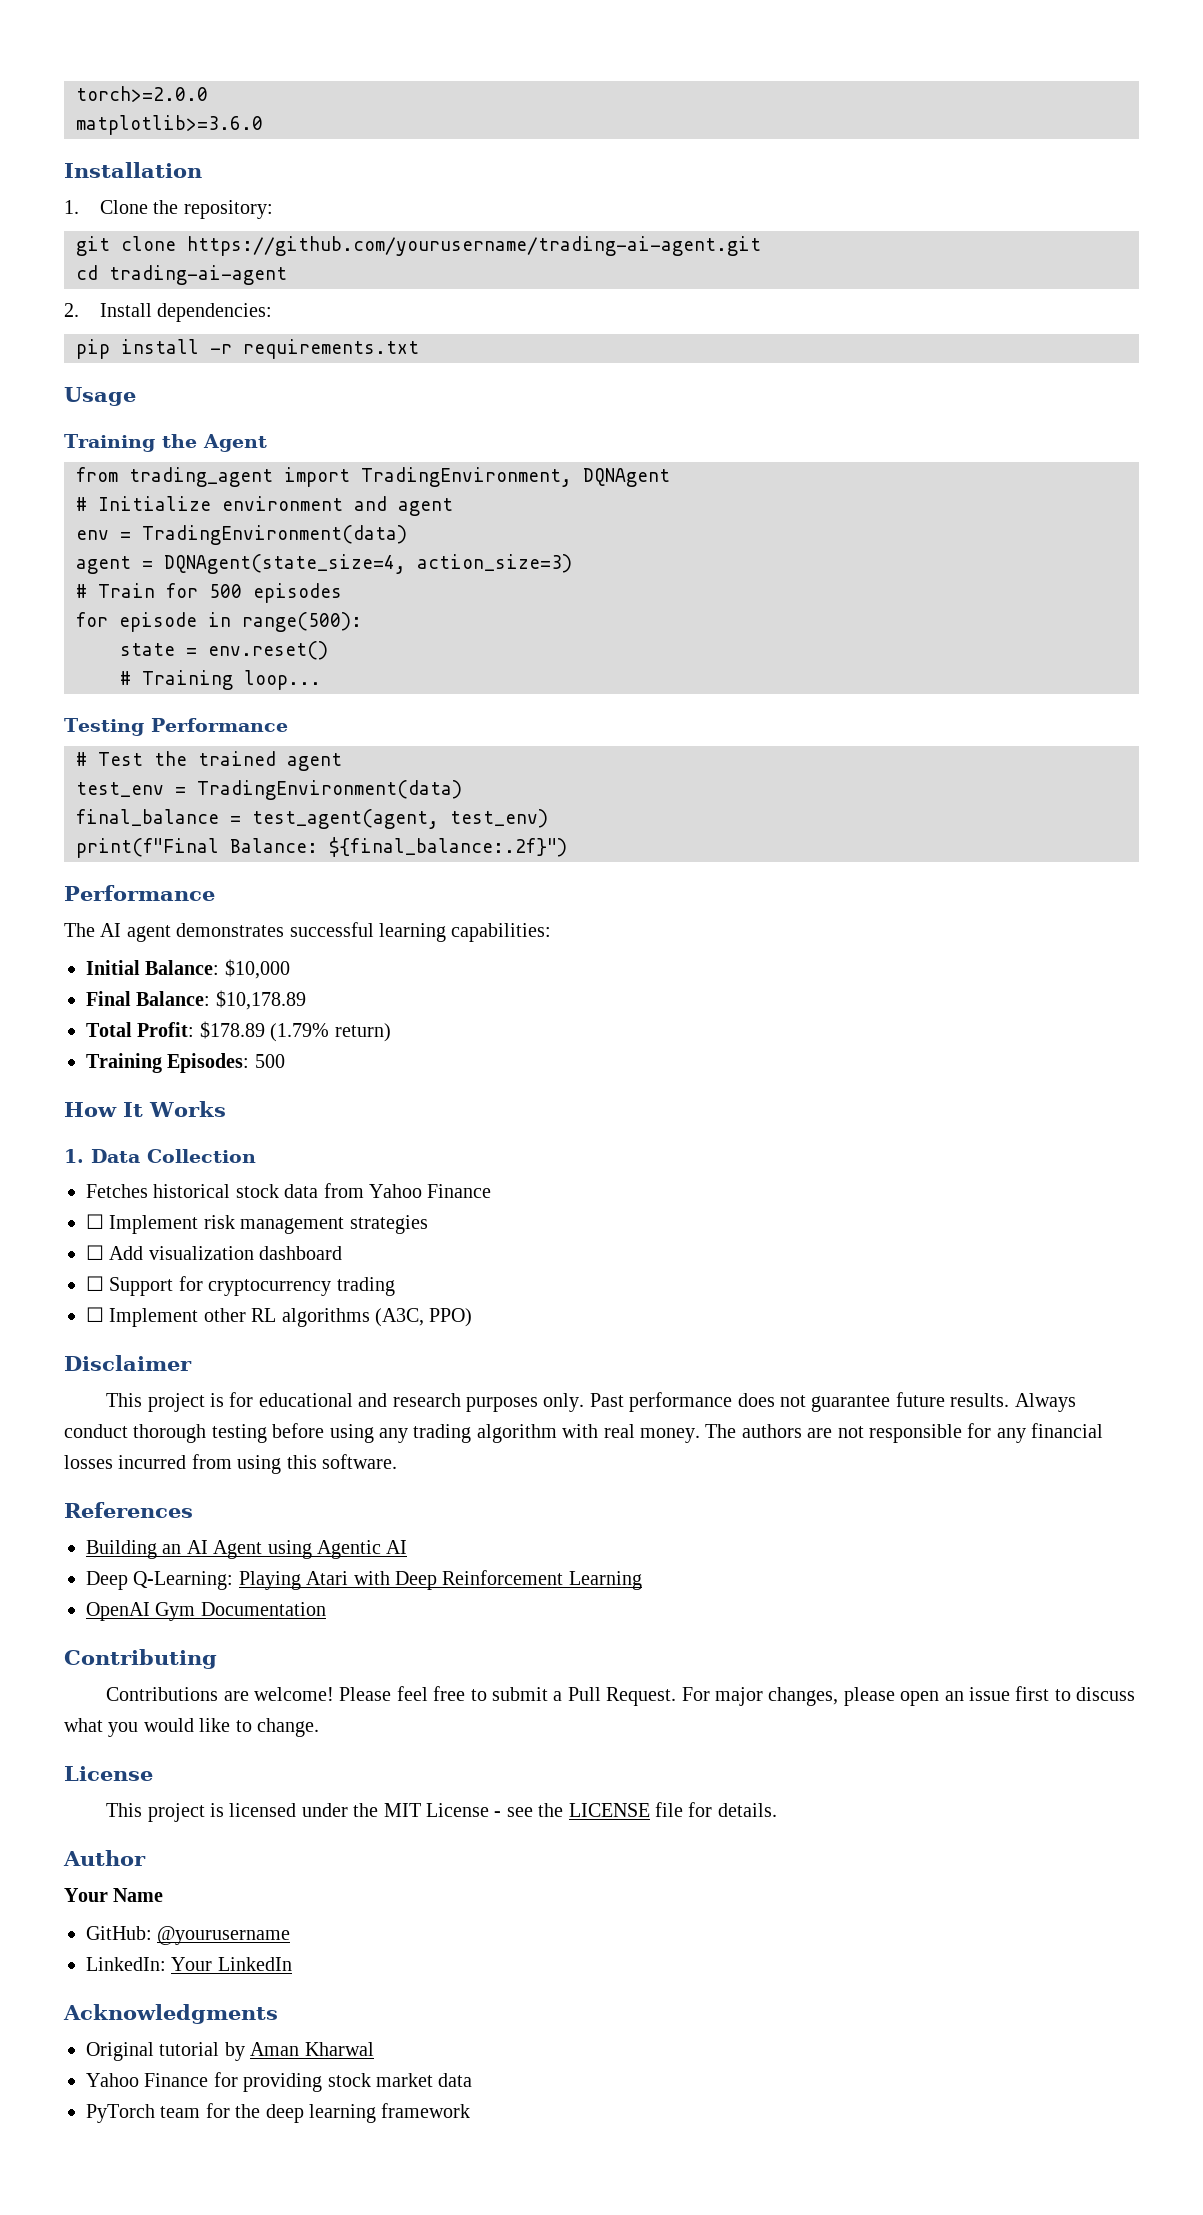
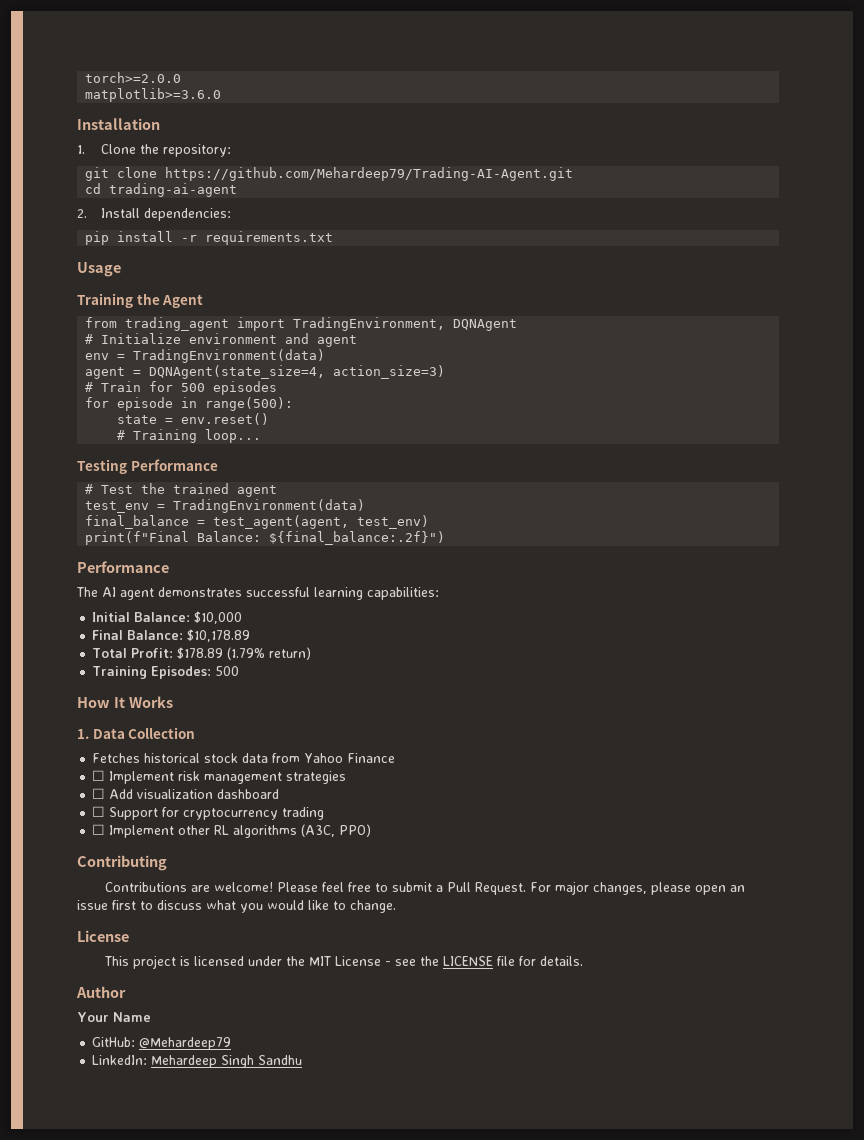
[187,236,761,256] https://github.com/yourusername/trading-ai-agent.git -> [165,167,574,181] https://github.com/Mehardeep79/Trading-AI-Agent.git
[64,1355,192,1371] [106,1392,1076,1412] [64,1423,1104,1443] [64,1454,397,1474] [64,1502,193,1518] [86,1540,408,1559] [86,1570,642,1590] [86,1602,326,1621] // Disclaimer // This project is for educational and research purposes only. Past performance does not guarantee future results. Always conduct thorough testing before using any trading algorithm with real money. The authors are not responsible for any financial losses incurred from using this software. // References // Building an AI Agent using Agentic AI // Deep Q-Learning: Playing Atari with Deep Reinforcement Learning // OpenAI Gym Documentation -> (372, 830) none
[157,1926,291,1945] @yourusername -> [139,1037,232,1050] @Mehardeep79
[171,1957,292,1971] [63,2004,278,2024] [86,2042,374,2061] [86,2072,473,2092] [86,2103,471,2123] Your LinkedIn // Acknowledgments // Original tutorial by Aman Kharwal // Yahoo Finance for providing stock market data // PyTorch team for the deep learning framework -> [151,1055,303,1068] Mehardeep Singh Sandhu

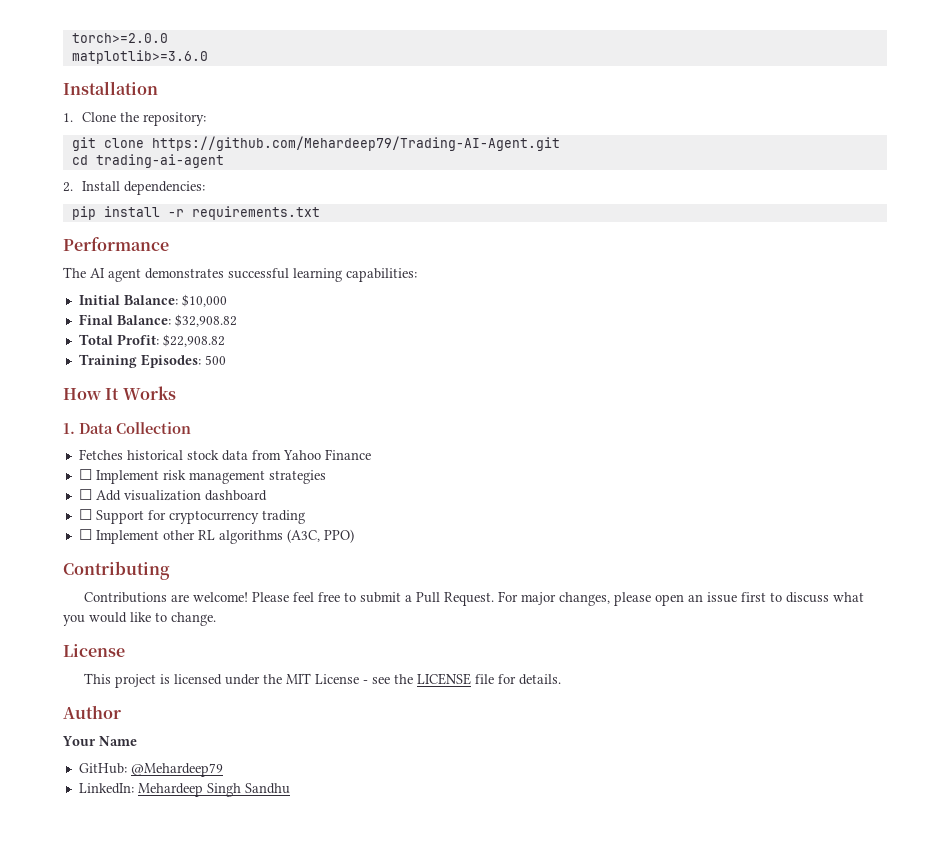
[77,262,121,277] [77,293,204,308] [85,317,518,331] [85,333,358,347] [85,349,326,363] [85,365,446,379] [85,381,278,395] [85,397,294,411] [117,413,270,425] [117,429,262,443] [77,459,218,474] [85,483,278,497] [85,499,366,513] [85,515,430,529] [85,531,446,545] // Usage // Training the Agent // from trading_agent import TradingEnvironment, DQNAgent // # Initialize environment and agent // env = TradingEnvironment(data) // agent = DQNAgent(state_size=4, action_size=3) // # Train for 500 episodes // for episode in range(500): // state = env.reset() // # Training loop... // Testing Performance // # Test the trained agent // test_env = TradingEnvironment(data) // final_balance = test_agent(agent, test_env) // print(f"Final Balance: ${final_balance:.2f}") -> (320, 213) none
[187,629,251,642] $10,178.89 -> [174,314,237,327] $32,908.82
[177,647,312,660] $178.89 (1.79% return) -> [162,334,225,347] $22,908.82

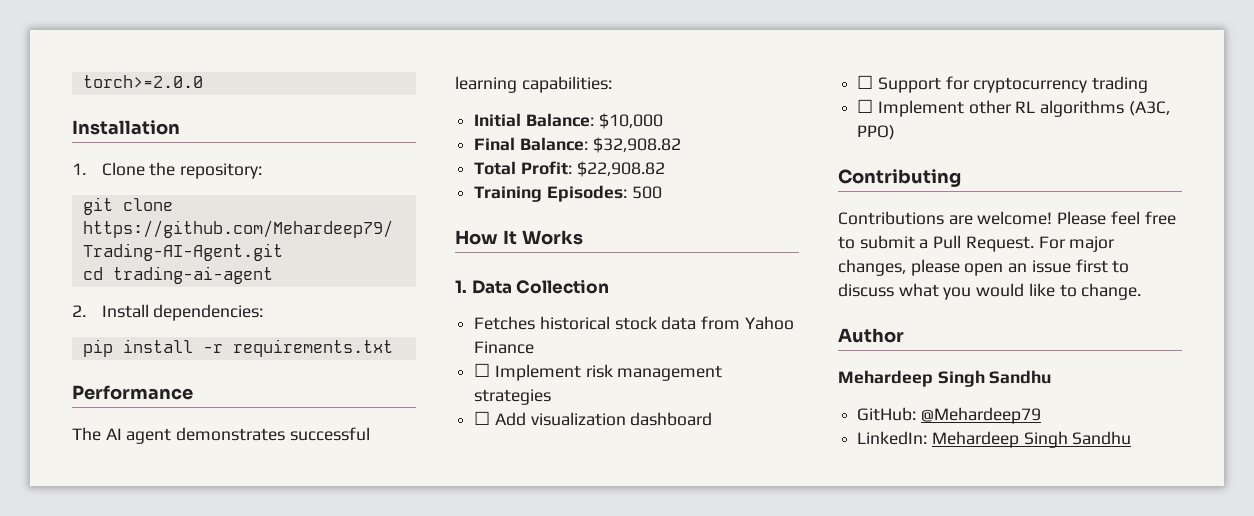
[71,50,208,64] // matplotlib>=3.6.0 -> (203, 81) none
[63,644,125,657] [83,673,561,688] [63,705,121,719] [62,736,137,746] License // This project is licensed under the MIT License - see the LICENSE file for details. // Author // Your Name -> [838,328,904,343] [838,370,1052,387] Author // Mehardeep Singh Sandhu

